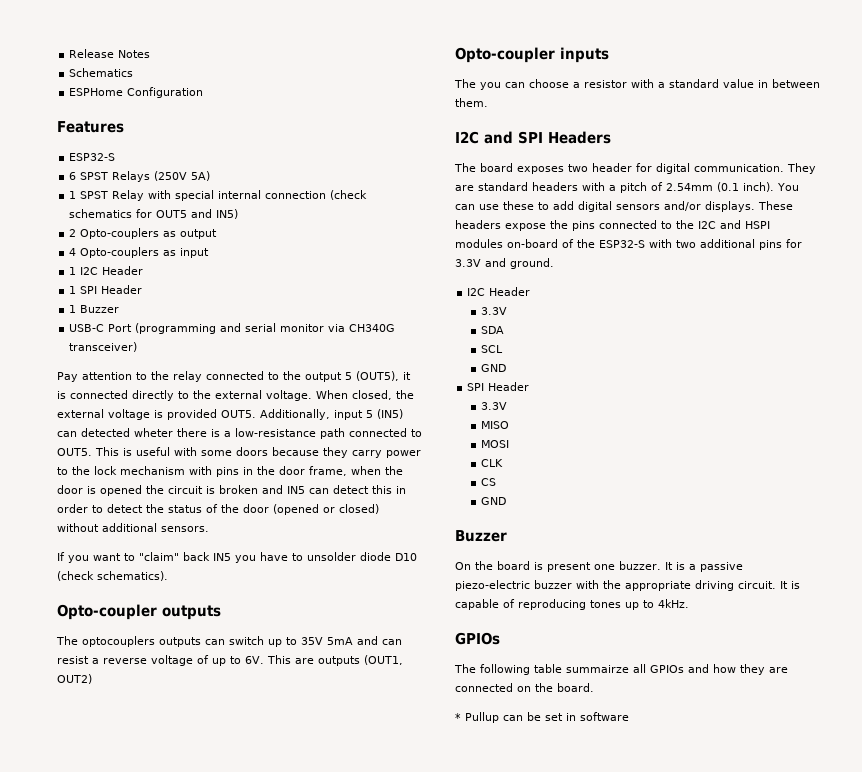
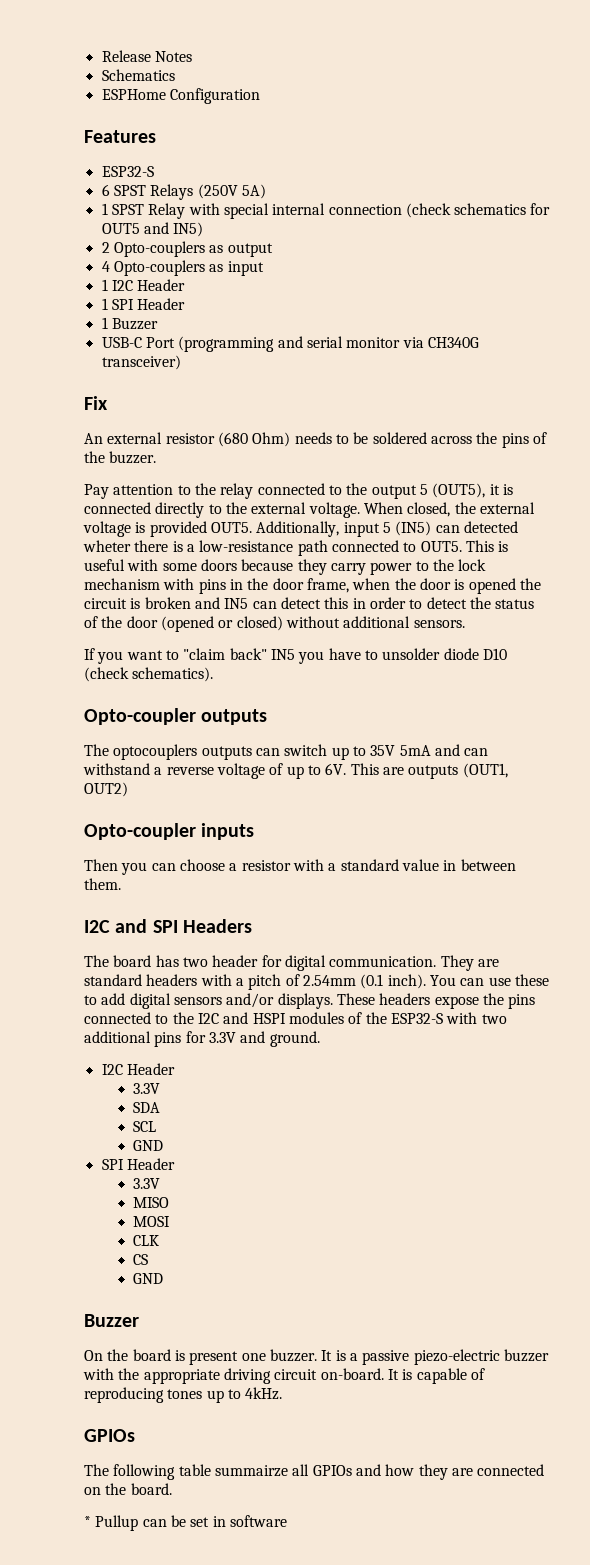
(138, 347) none -> [84,396,108,410] [84,432,547,448] [84,451,157,464] // Fix // An external resistor (680 Ohm) needs to be soldered across the pins of the buzzer.
[139,552,210,561] "claim" back -> [183,648,267,660] "claim back"
[57,656,89,664] resist -> [83,763,150,775] withstand
[454,79,476,88] The -> [84,859,118,871] Then
[517,166,564,174] exposes -> [155,955,179,967] has
[507,239,558,248] on-board -> (344, 1018) none
[738,581,776,589] circuit. -> [274,1368,384,1380] circuit on-board.

